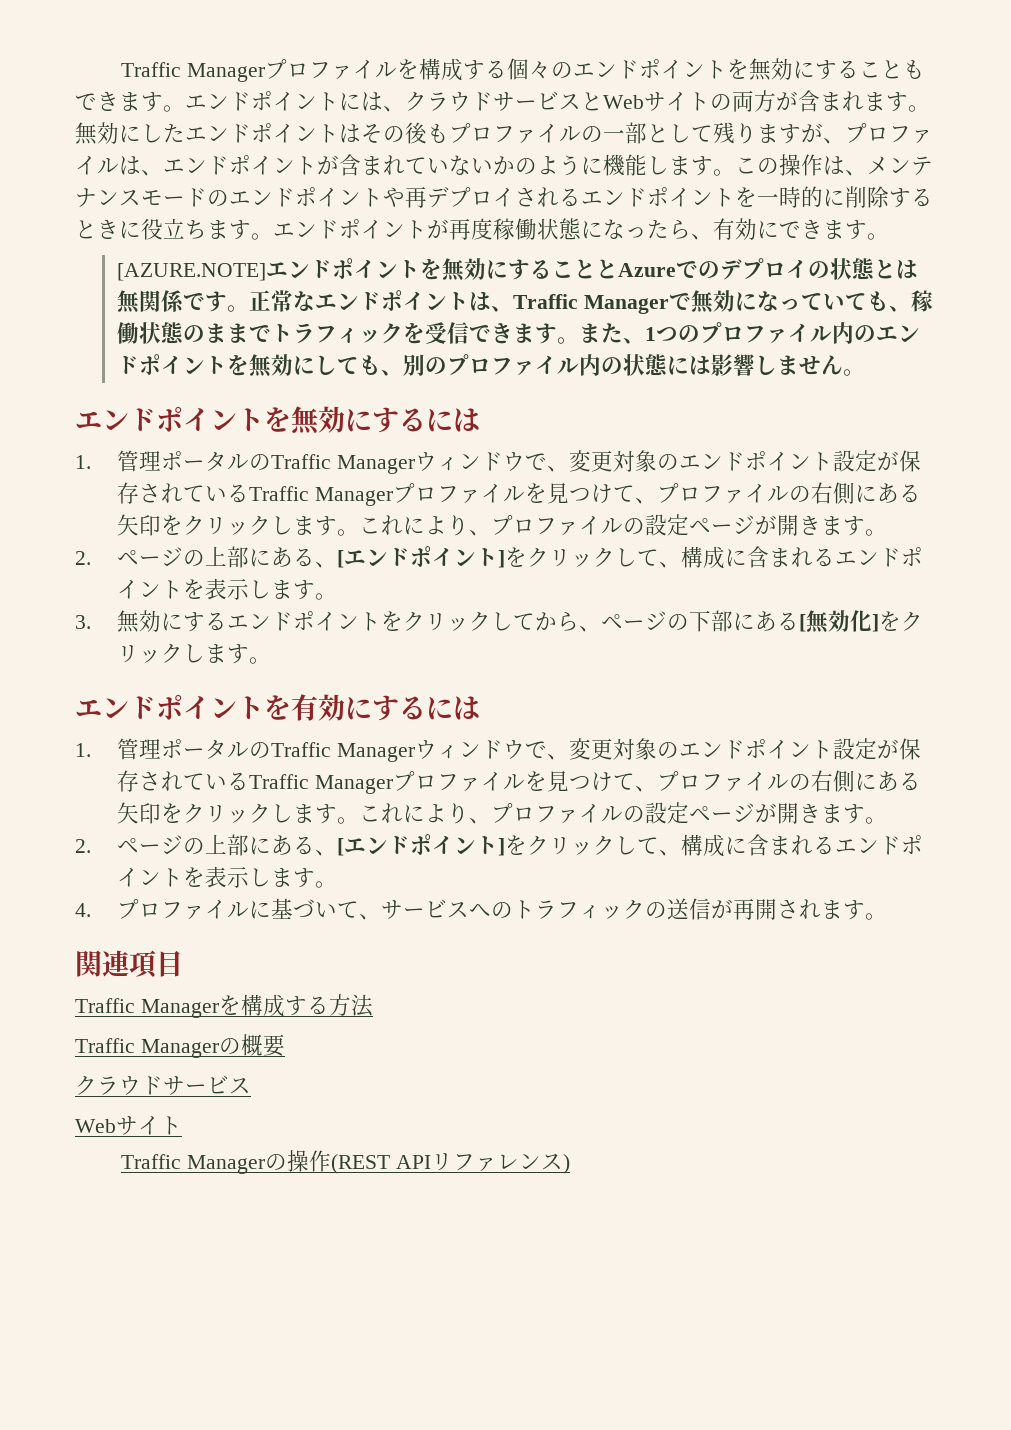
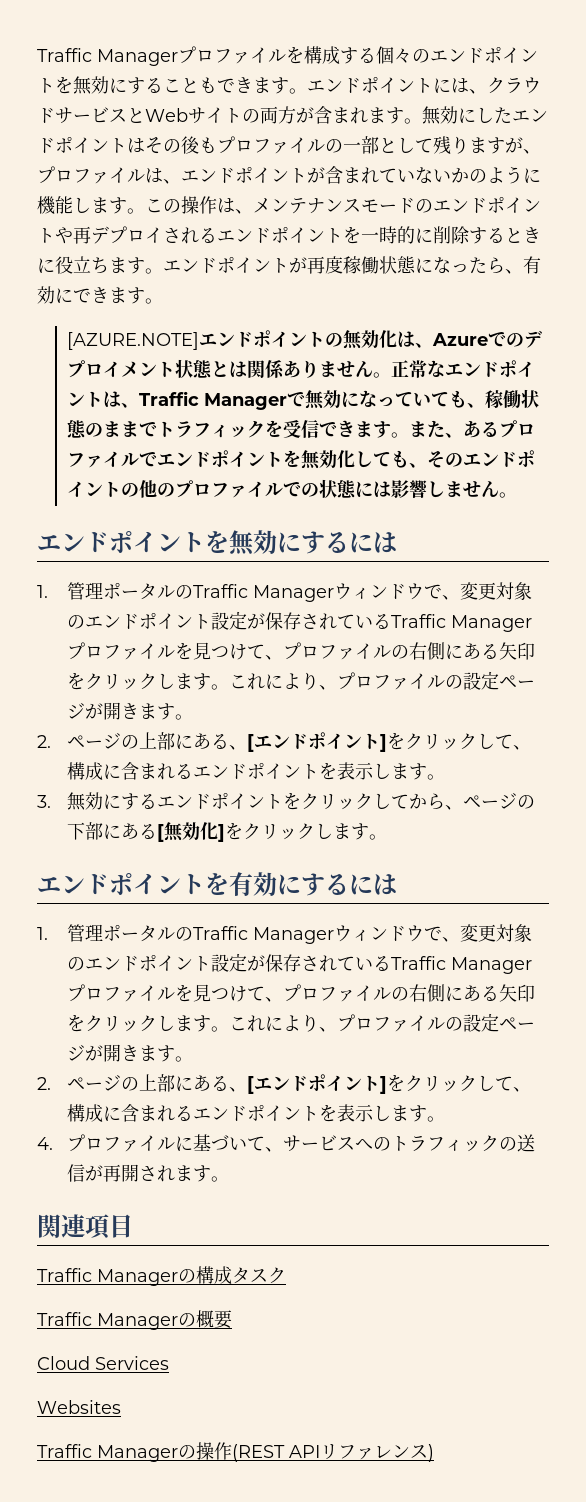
[420,258,619,282] を無効にすることと -> [325,330,434,350] の無効化は、
[808,261,831,278] の -> [121,361,176,377] メント
[117,290,228,314] 無関係です -> [247,360,374,378] 関係ありません
[645,322,921,344] [117,354,316,378] 1つのプロファイル内のエンドポイントを無効に -> [463,420,536,438] [67,450,356,470] あるプロファイルでエンドポイントを無効化
[403,354,602,376] 別のプロファイル内 -> [427,450,536,468] [67,480,302,498] そのエンドポイントの他のプロファイルで
[218,994,373,1017] を構成する方法 -> [178,1266,286,1284] の構成タスク
[75,1075,251,1095] [75,1116,182,1135] クラウドサービス // Webサイト -> [37,1356,169,1370] [37,1400,121,1414] Cloud Services // Websites

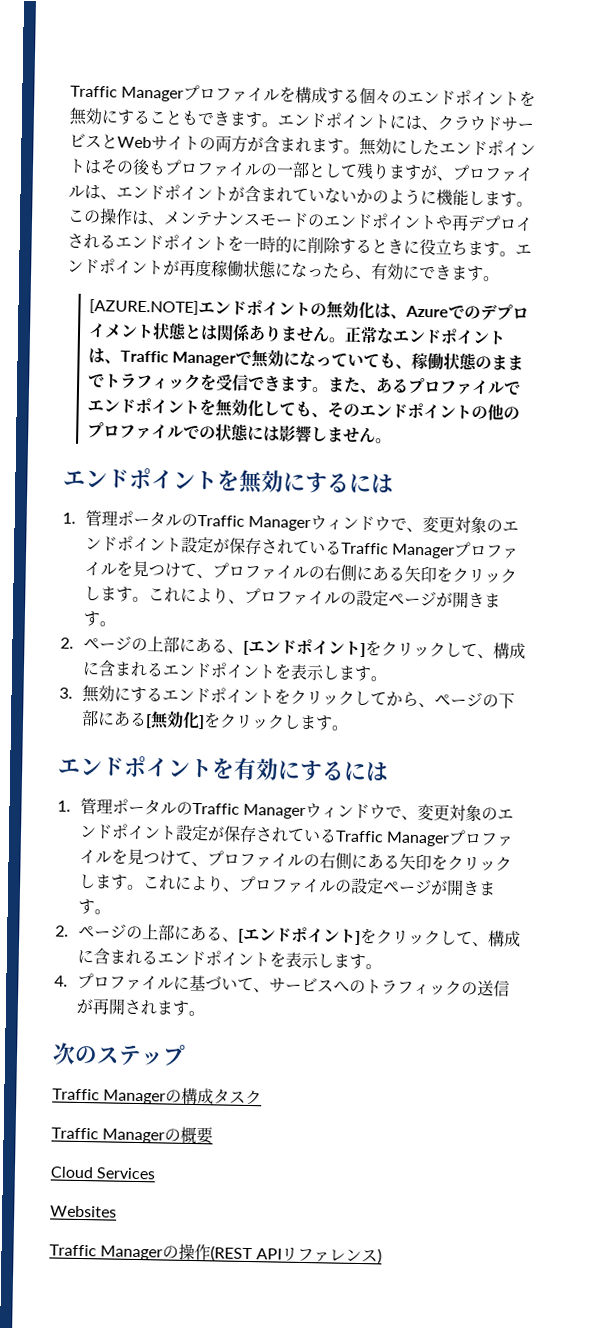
[37,1214,133,1239] 関連項目 -> [52,1042,186,1067] 次のステップ

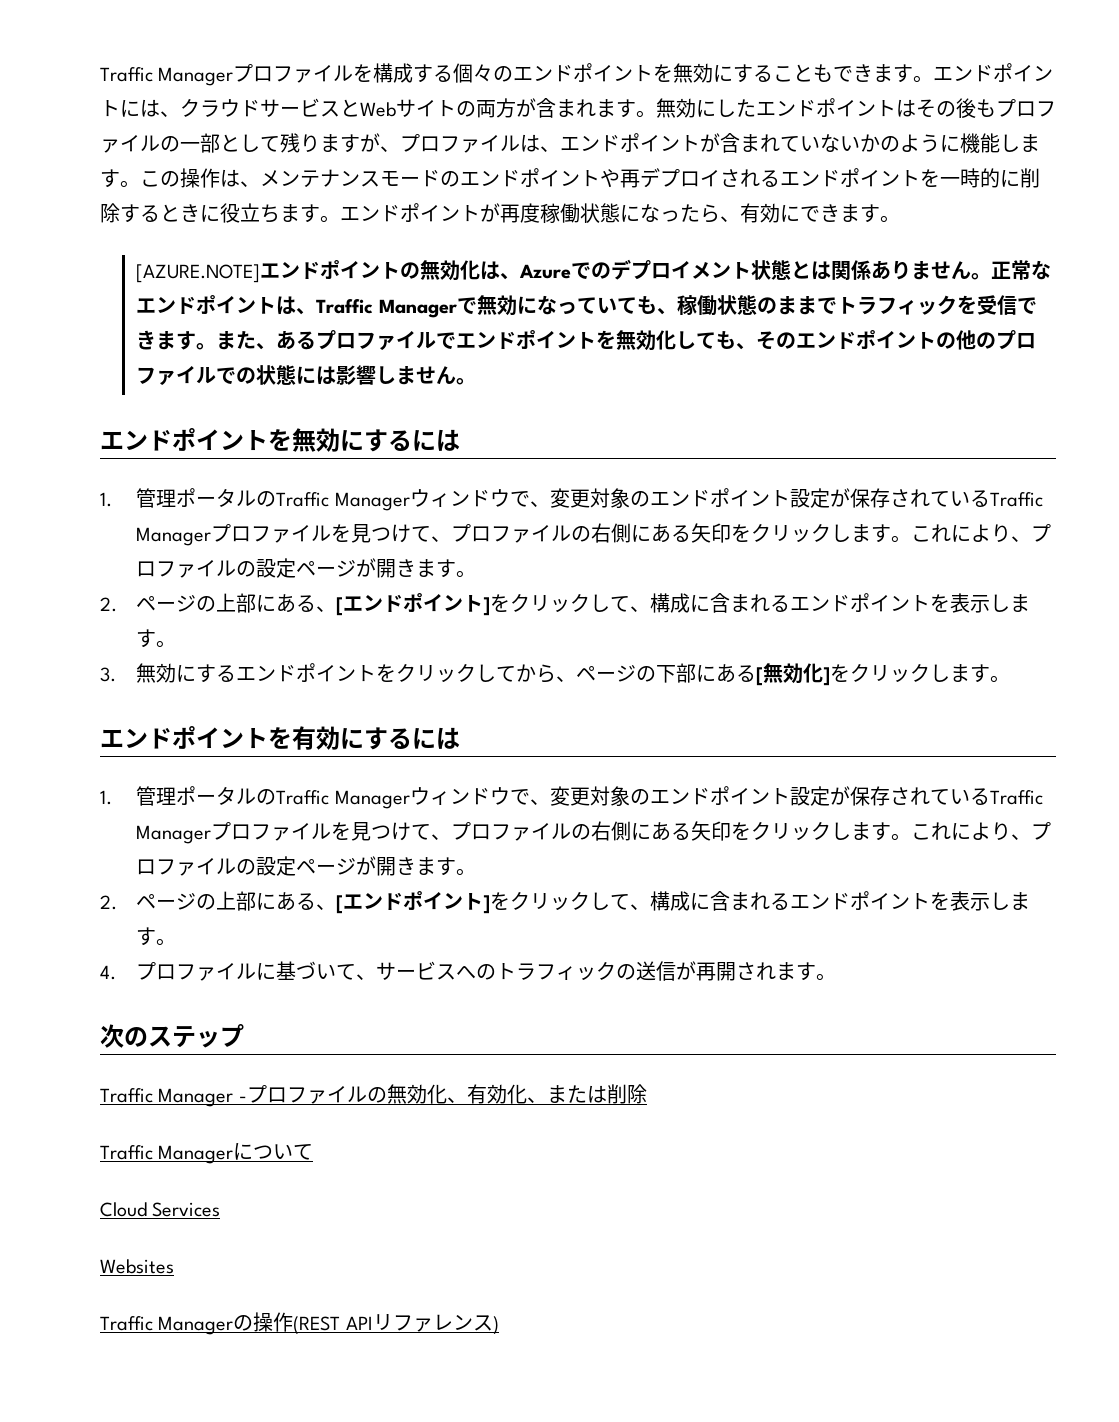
[165,1087,263,1106] [51,1126,214,1145] の構成タスク // Traffic Managerの概要 -> [238,1084,647,1104] [100,1143,314,1164] -プロファイルの無効化、有効化、または削除 // Traffic Managerについて

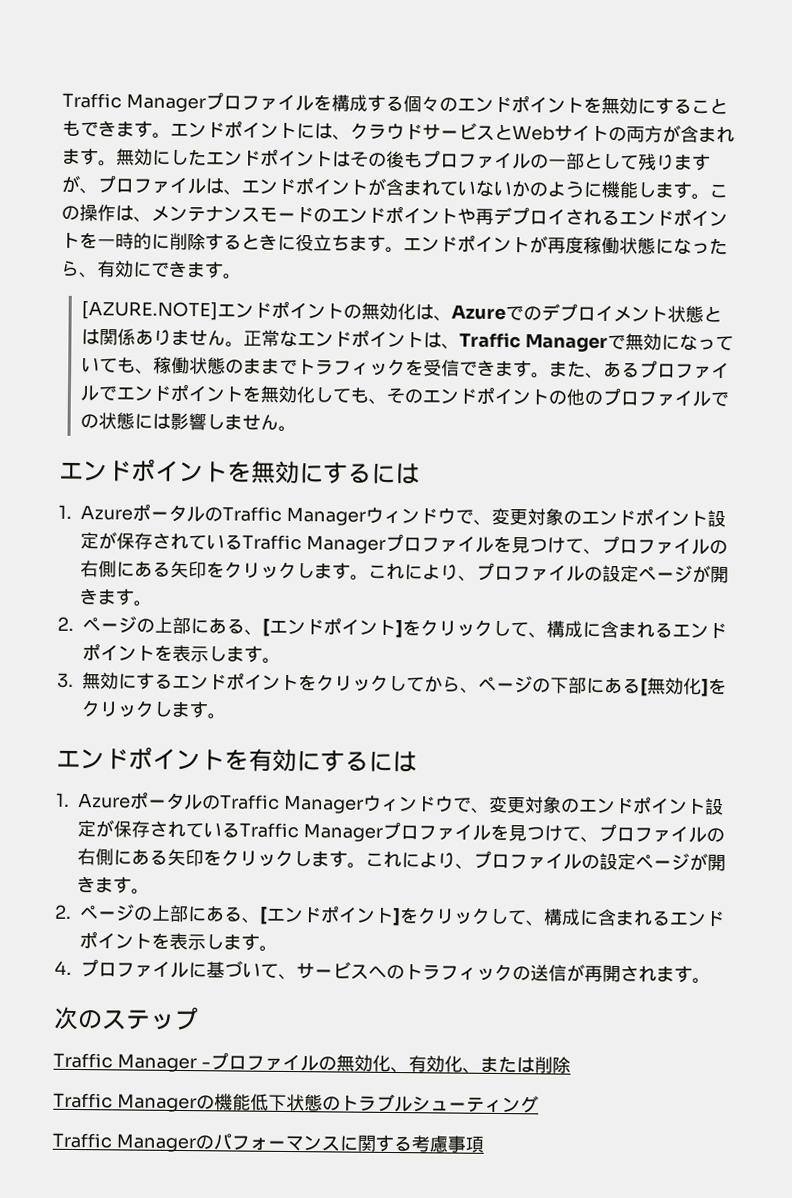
[136,488,177,508] 管理 -> [80,505,133,521] Azure
[136,786,177,806] 管理 -> [78,793,131,809] Azure
[233,1143,314,1160] [100,1202,221,1217] [100,1259,174,1274] [100,1312,499,1335] について // Cloud Services // Websites // Traffic Managerの操作(REST APIリファレンス) -> [195,1093,539,1114] [52,1132,484,1153] の機能低下状態のトラブルシューティング // Traffic Managerのパフォーマンスに関する考慮事項

